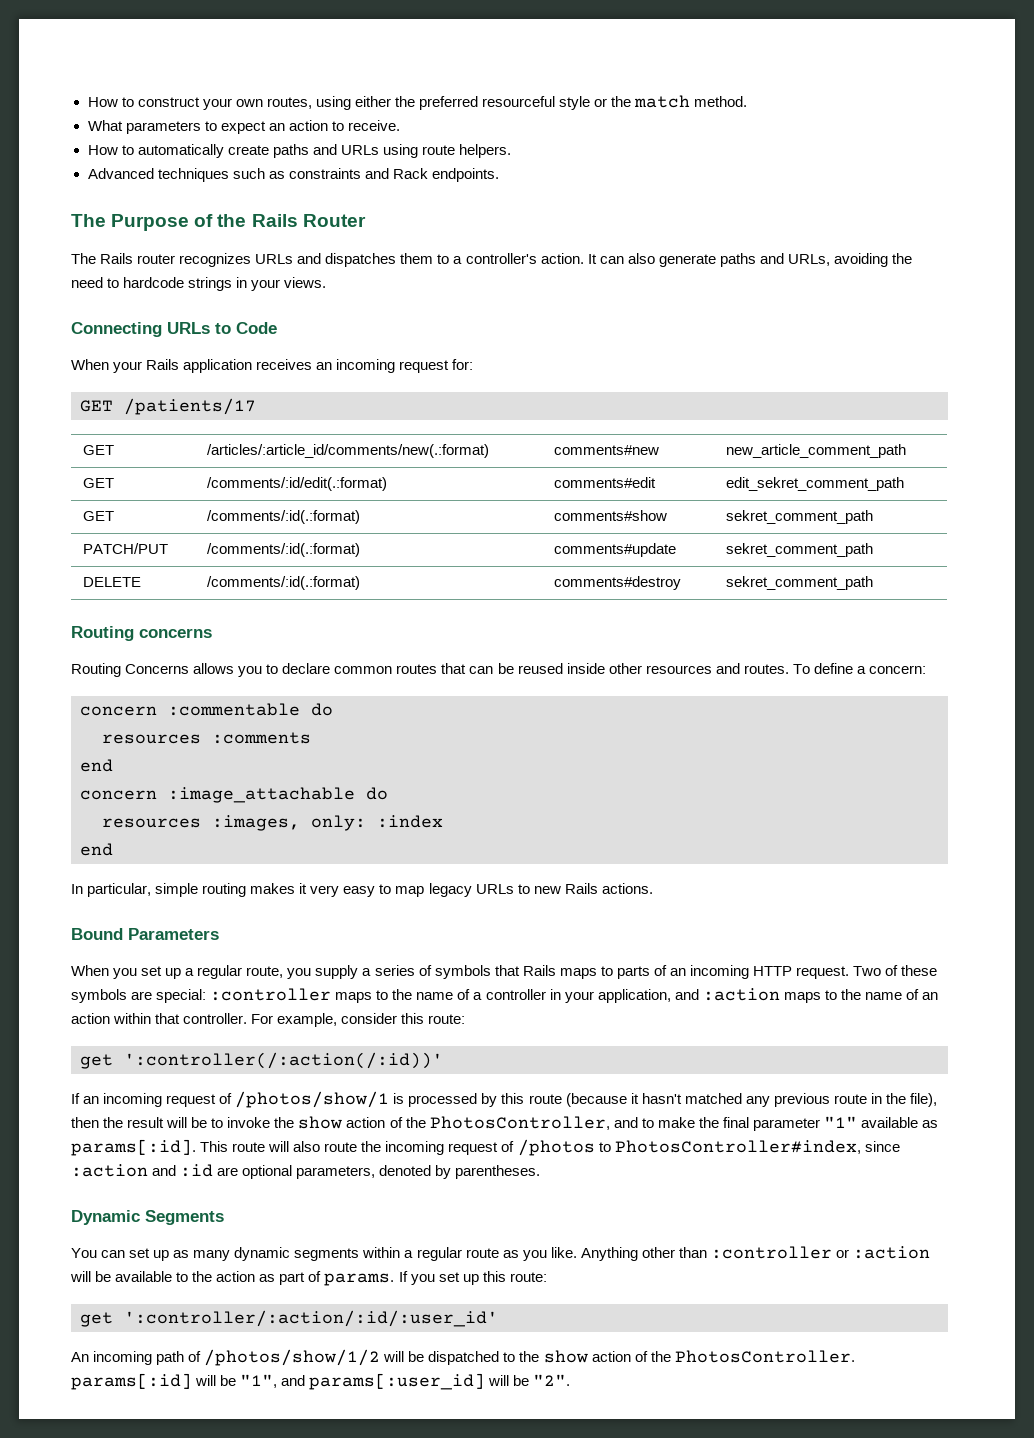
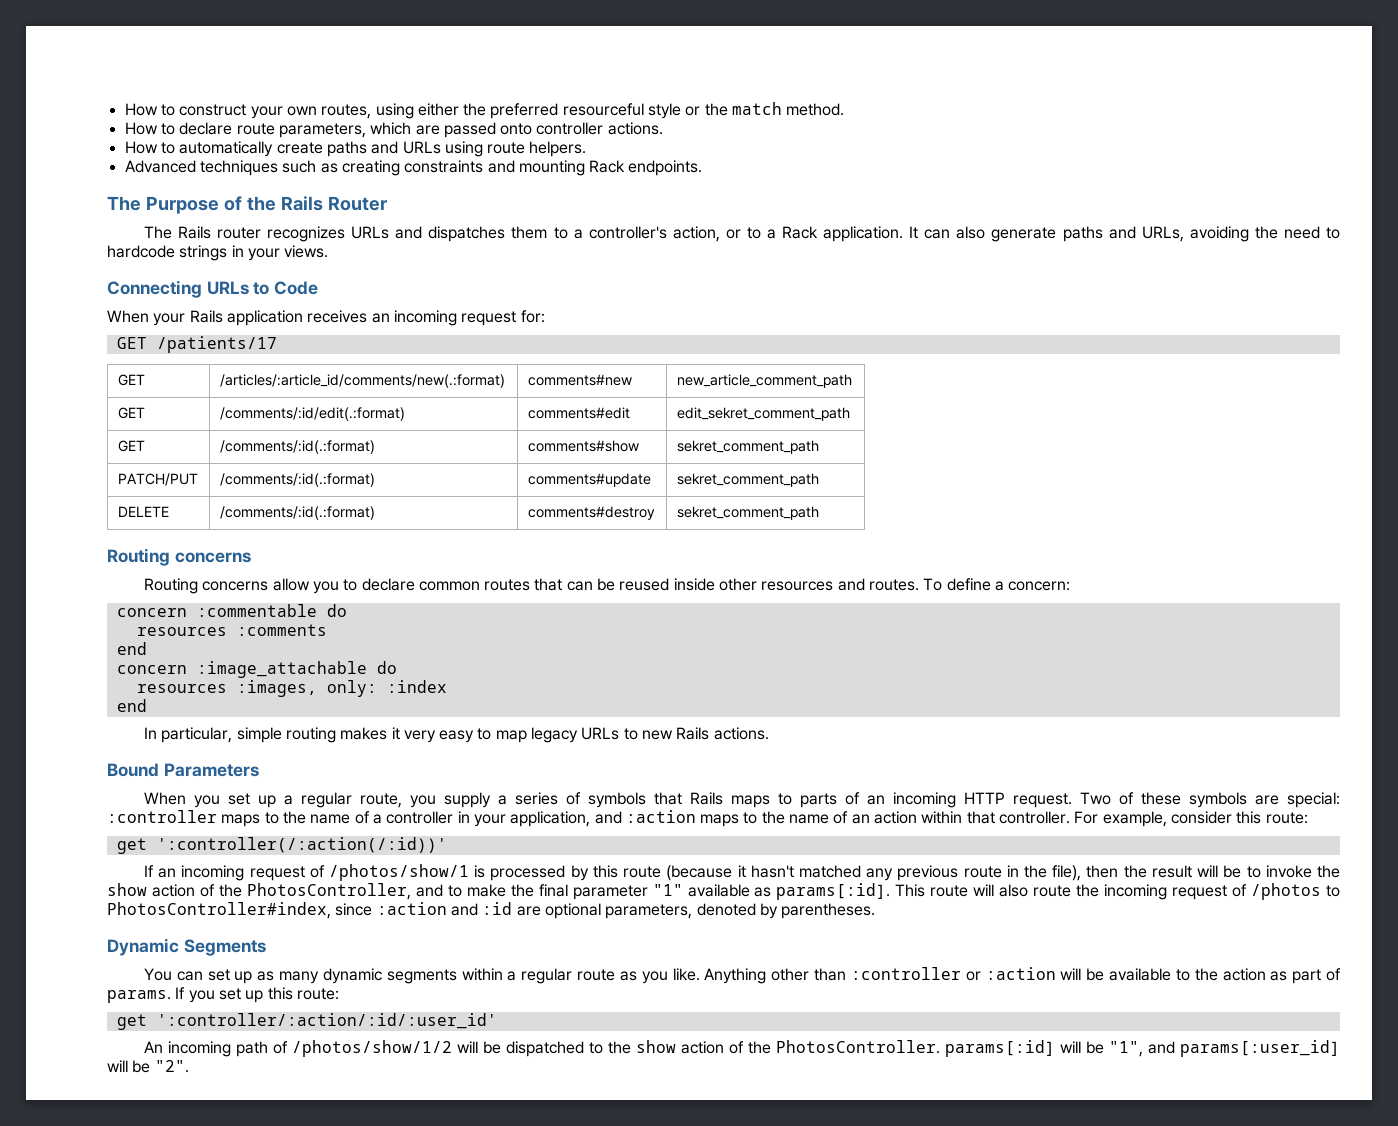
[87,120,400,134] What parameters to expect an action to receive. -> [124,122,663,138] How to declare route parameters, which are passed onto controller actions.
(285, 175) none -> [341,160,400,176] creating
(389, 173) none -> [518,160,585,176] mounting
[540,253,584,264] action. -> [672,226,904,242] action, or to a Rack application.
[125,663,235,674] Concerns allows -> [202,578,310,591] concerns allow

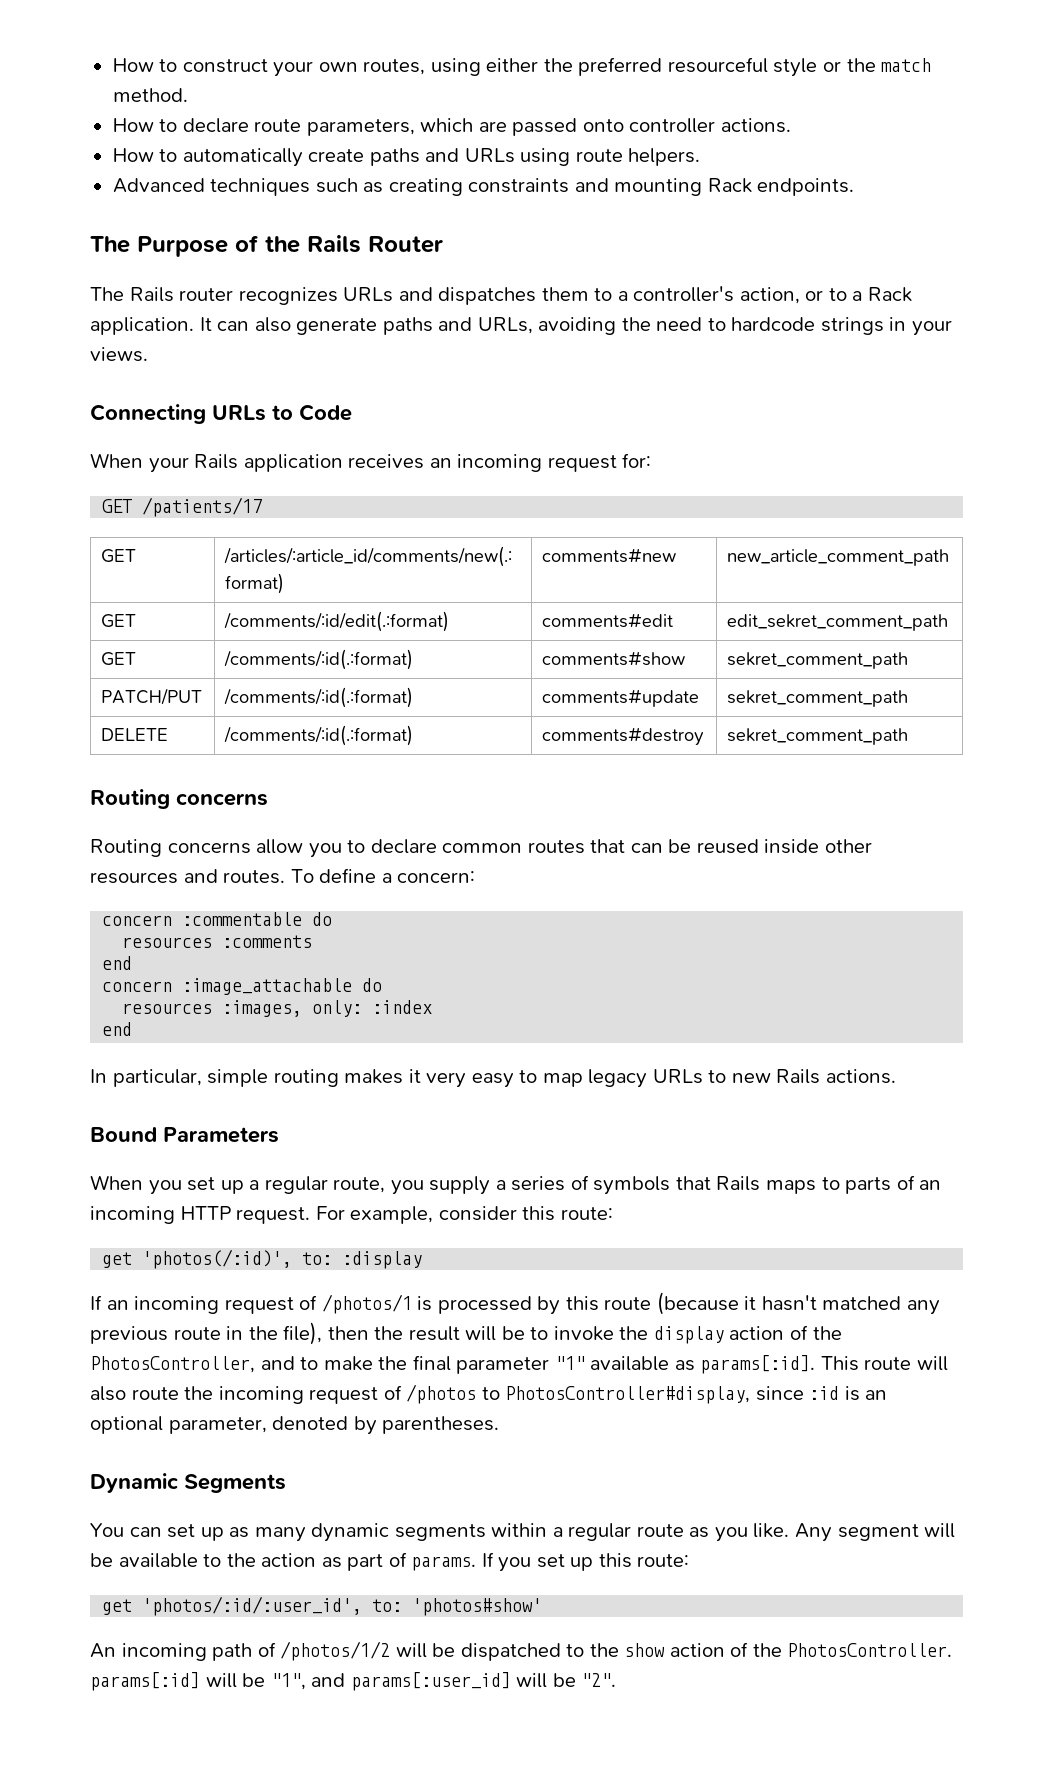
[1079,792,1341,808] [107,810,1071,827] Two of these symbols are special: :controller maps to the name of a controller in your application, and :action maps to the name of an action within that controller. -> (311, 1215) none
[156,837,447,853] ':controller(/:action(/:id))' -> [142,1249,423,1269] 'photos(/:id)', to: :display
[328,864,469,881] /photos/show/1 -> [321,1294,412,1314] /photos/1
[107,883,147,896] show -> [653,1326,724,1344] display
[107,902,693,919] PhotosController#index, since :action and :id are optional parameters, -> [505,1386,888,1404] [90,1416,267,1434] PhotosController#display, since :id is an optional parameter,
[704,967,1056,984] Anything other than :controller or :action -> [795,1523,919,1542] Any segment
[156,1013,497,1029] ':controller/:action/:id/:user_id' -> [142,1596,543,1616] 'photos/:id/:user_id', to: 'photos#show'
[291,1040,452,1057] /photos/show/1/2 -> [280,1641,391,1661] /photos/1/2

